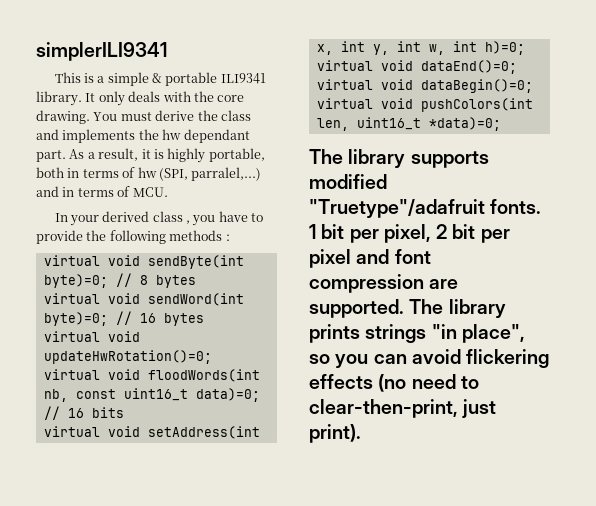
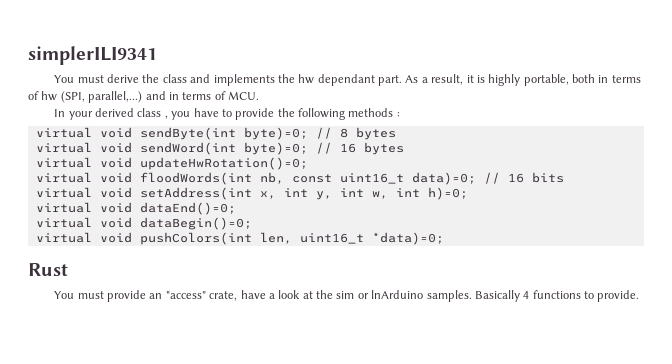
[54,72,266,86] [36,91,245,106] [36,110,90,124] This is a simple & portable ILI9341 library. It only deals with the core drawing. -> (157, 55) none
[191,167,262,181] parralel,...) -> [88,91,143,103] parallel,...)
[309,149,489,168] [309,174,387,189] [309,199,542,218] [309,224,510,243] [309,249,431,268] [309,274,459,293] [309,299,506,318] [309,324,525,343] [309,349,550,368] [309,374,479,392] [309,399,497,418] [309,424,361,443] The library supports modified "Truetype"/adafruit fonts. 1 bit per pixel, 2 bit per pixel and font compression are supported. The library prints strings "in place", so you can avoid flickering effects (no need to clear-then-print, just print). -> [28,263,68,276] [54,290,640,302] Rust // You must provide an "access" crate, have a look at the sim or lnArduino samples. Basically 4 functions to provide.

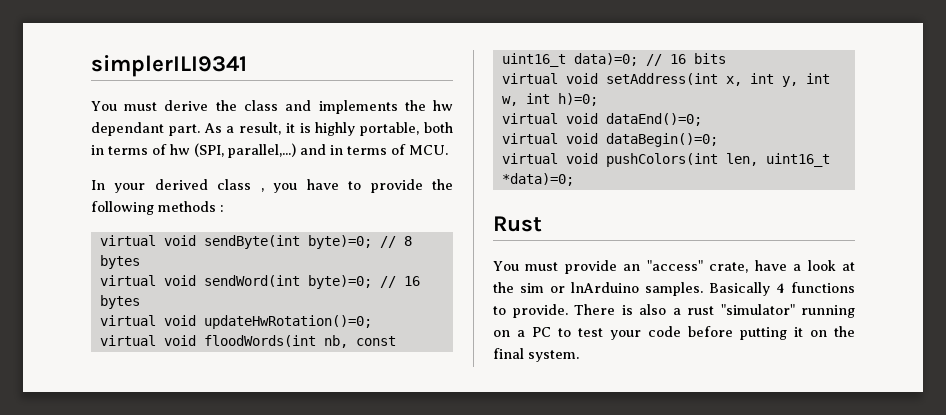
(640, 296) none -> [574,304,855,318] [493,326,855,340] [493,348,579,362] There is also a rust "simulator" running on a PC to test your code before putting it on the final system.

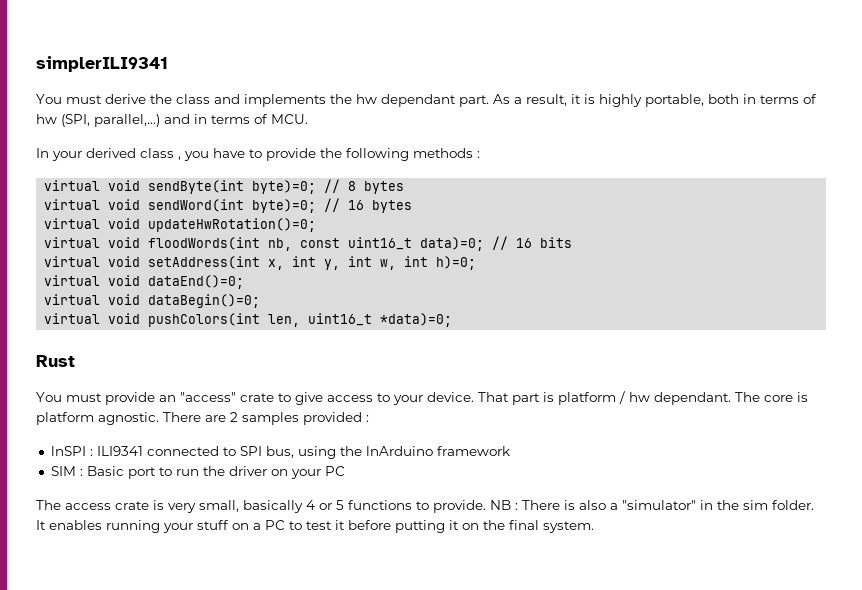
[709,260,855,273] [493,282,785,296] crate, have a look at the sim or lnArduino samples. Basically 4 -> [240,391,808,405] [36,412,369,425] [50,446,510,459] [50,466,345,479] [36,500,344,513] crate to give access to your device. That part is platform / hw dependant. The core is platform agnostic. There are 2 samples provided : // lnSPI : ILI9341 connected to SPI bus, using the lnArduino framework // SIM : Basic port to run the driver on your PC // The access crate is very small, basically 4 or 5
(568, 311) none -> [490,500,518,510] NB :
[687,304,855,318] rust "simulator" running -> [622,500,814,510] [36,520,229,533] "simulator" in the sim folder. It enables running your stuff
[610,326,681,340] your code -> [335,520,345,530] it

